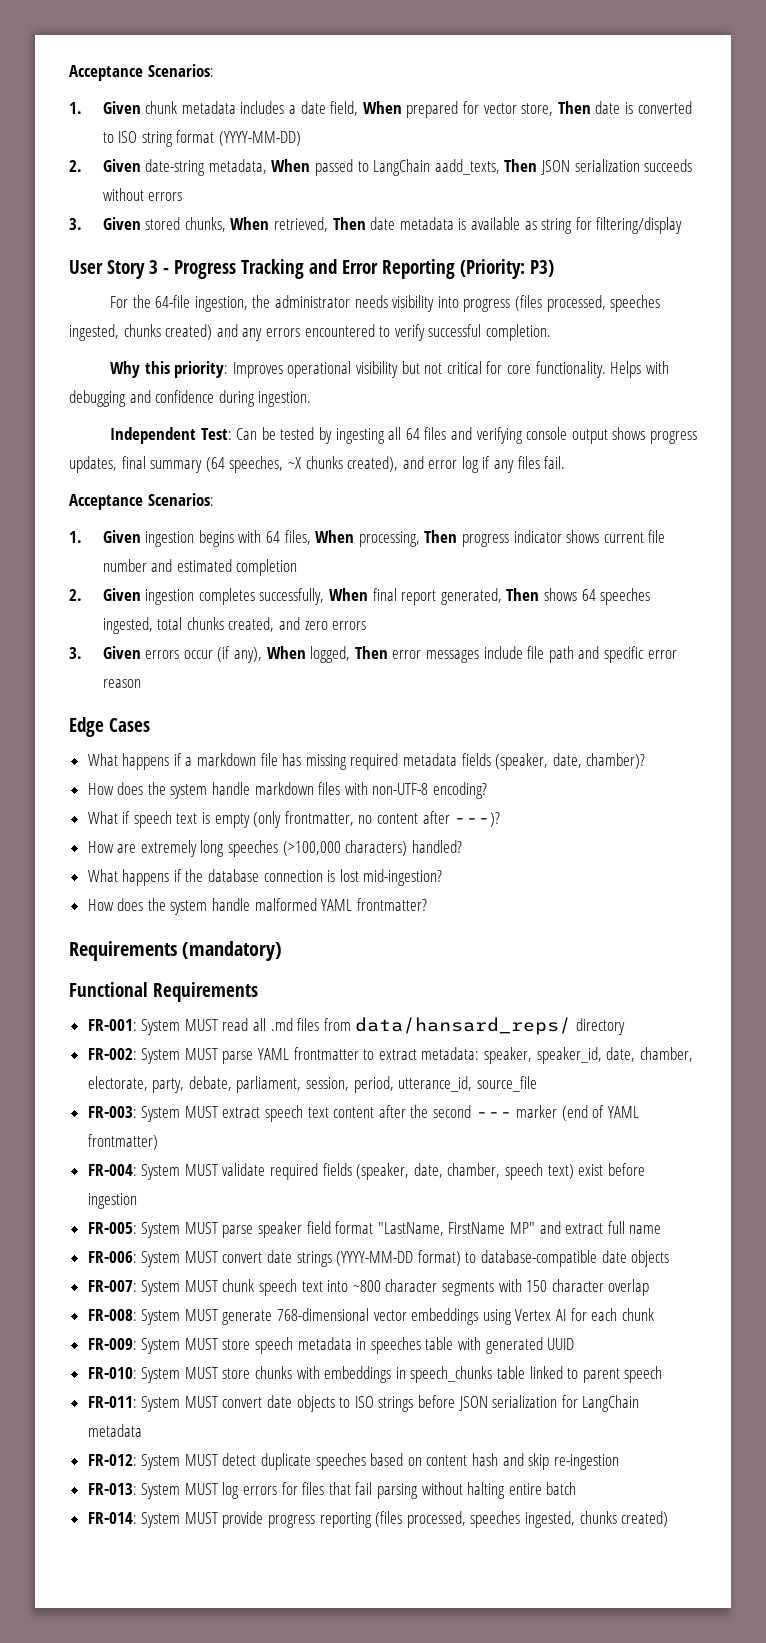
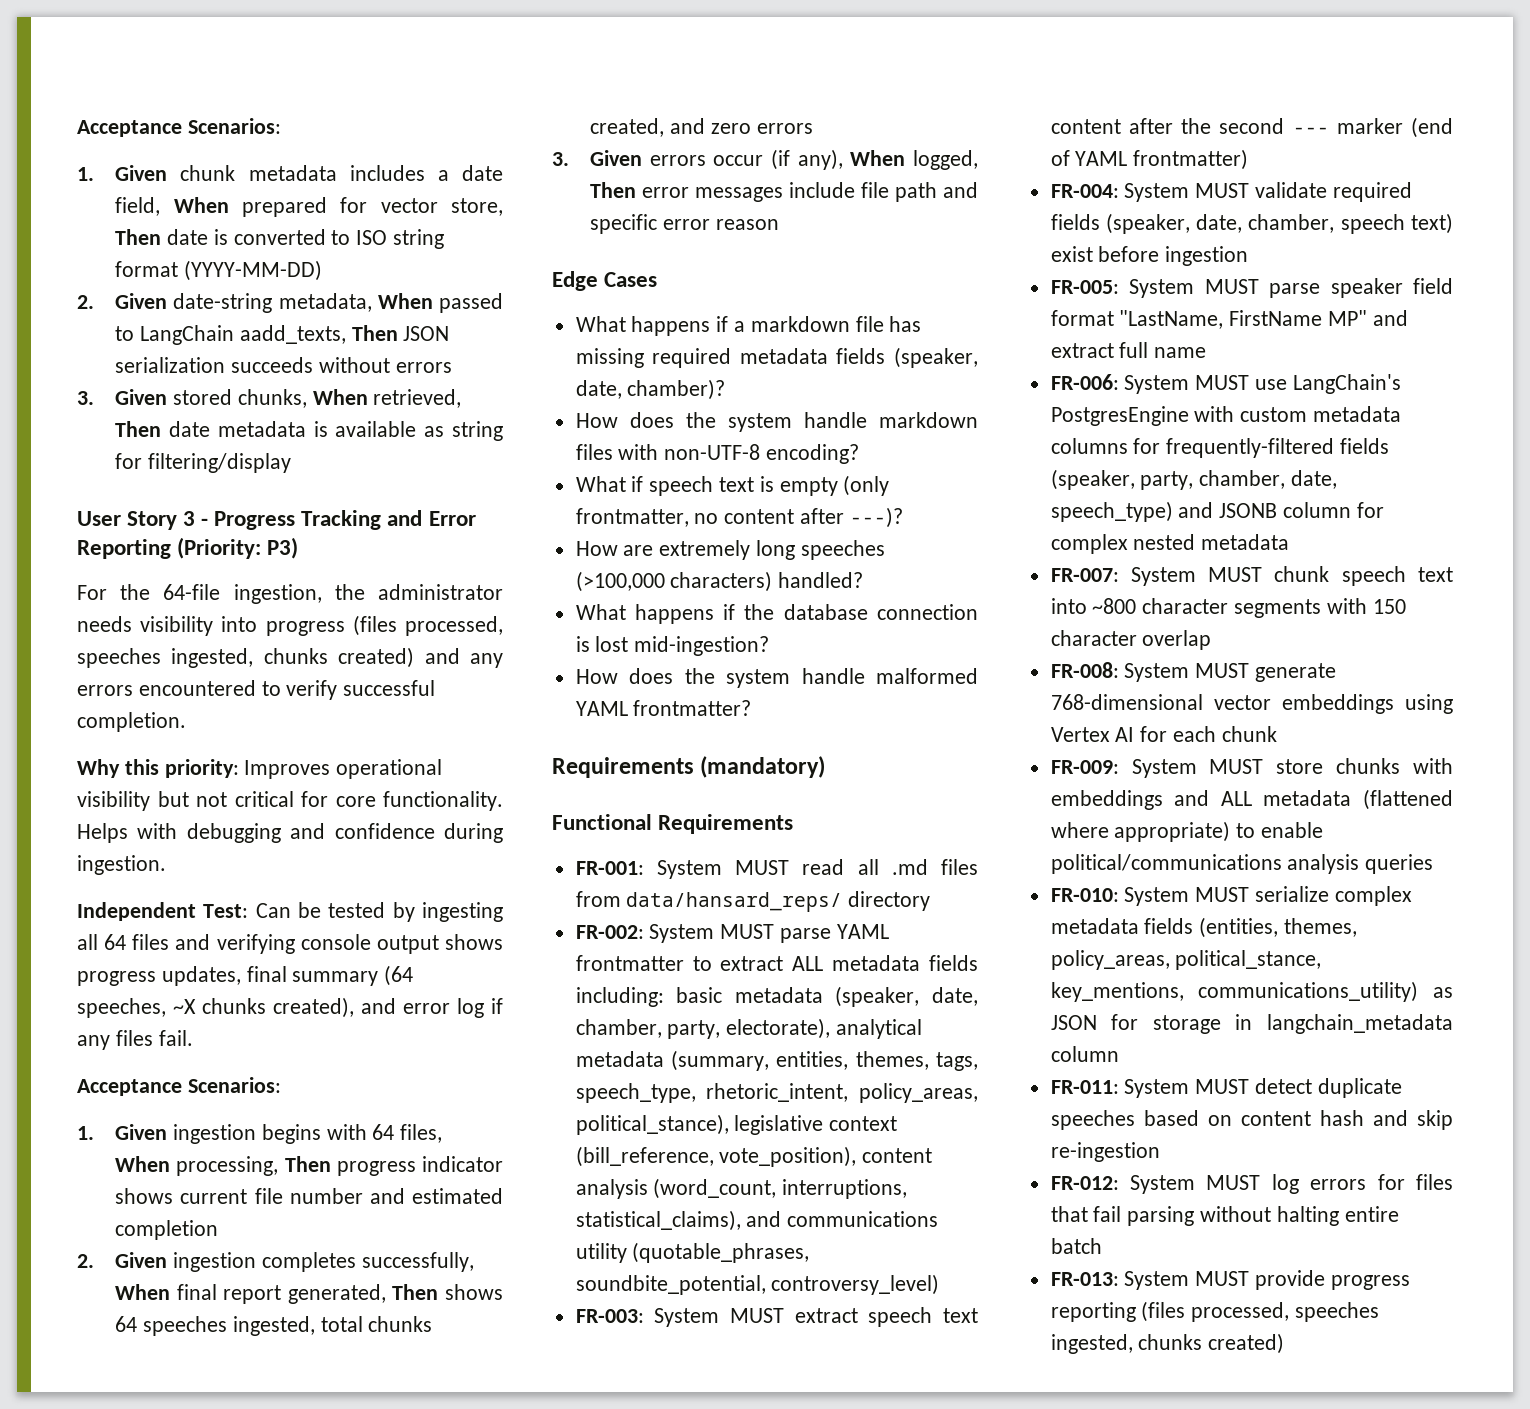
[421,1047,693,1064] [87,1076,537,1093] metadata: speaker, speaker_id, date, chamber, electorate, party, debate, parliament, session, period, utterance_id, source_file -> [792,955,978,971] [575,986,978,1007] [575,1018,923,1039] [575,1050,978,1071] [575,1083,978,1103] [575,1114,898,1135] [575,1146,933,1167] [575,1178,908,1199] [575,1210,939,1231] [575,1242,810,1263] [575,1274,940,1295] ALL metadata fields including: basic metadata (speaker, date, chamber, party, electorate), analytical metadata (summary, entities, themes, tags, speech_type, rhetoric_intent, policy_areas, political_stance), legislative context (bill_reference, vote_position), content analysis (word_count, interruptions, statistical_claims), and communications utility (quotable_phrases, soundbite_potential, controversy_level)
[222,1250,670,1267] convert date strings (YYYY-MM-DD format) to database-compatible date objects -> [1255,374,1401,394] [1050,406,1402,426] [1050,438,1390,458] [1050,469,1338,490] [1050,501,1384,522] [1050,534,1290,554] use LangChain's PostgresEngine with custom metadata columns for frequently-filtered fields (speaker, party, chamber, date, speech_type) and JSONB column for complex nested metadata
[255,1337,575,1354] [87,1366,663,1383] [87,1395,640,1412] [87,1424,142,1437] [87,1454,137,1466] speech metadata in speeches table with generated UUID // FR-010: System MUST store chunks with embeddings in speech_chunks table linked to parent speech // FR-011: System MUST convert date objects to ISO strings before JSON serialization for LangChain metadata // FR-012: -> [1336,758,1453,774] [1050,789,1453,810] [1050,821,1324,842] [1050,854,1434,874] [1050,886,1412,906] [1050,917,1358,938] [1050,950,1322,970] [1050,981,1453,1002] [1050,1014,1453,1034] [1050,1046,1119,1062] [1050,1080,1119,1094] chunks with embeddings and ALL metadata (flattened where appropriate) to enable political/communications analysis queries // FR-010: System MUST serialize complex metadata fields (entities, themes, policy_areas, political_stance, key_mentions, communications_utility) as JSON for storage in langchain_metadata column // FR-011:
[87,1483,137,1495] FR-013: -> [1050,1176,1119,1190] FR-012:
[87,1512,137,1524] FR-014: -> [1050,1272,1119,1286] FR-013:

